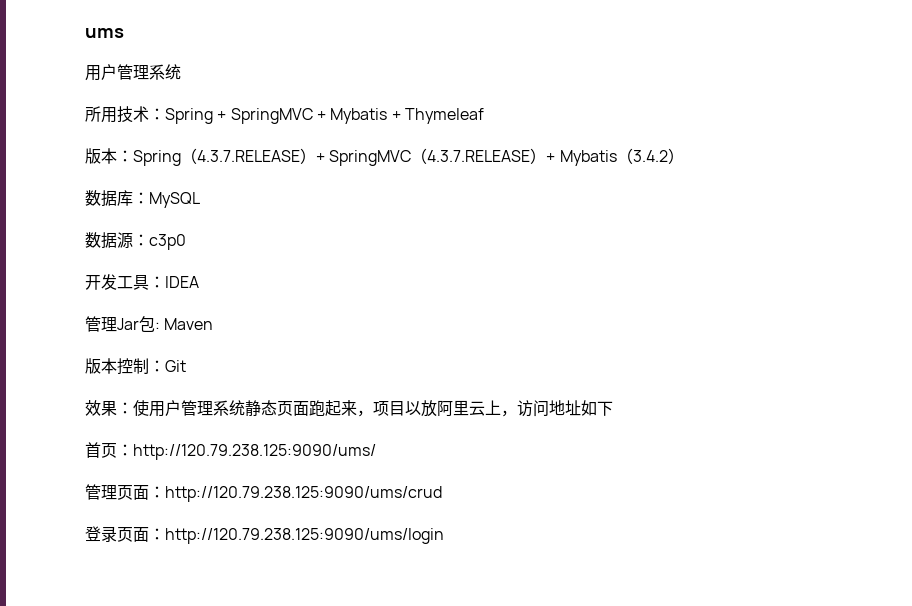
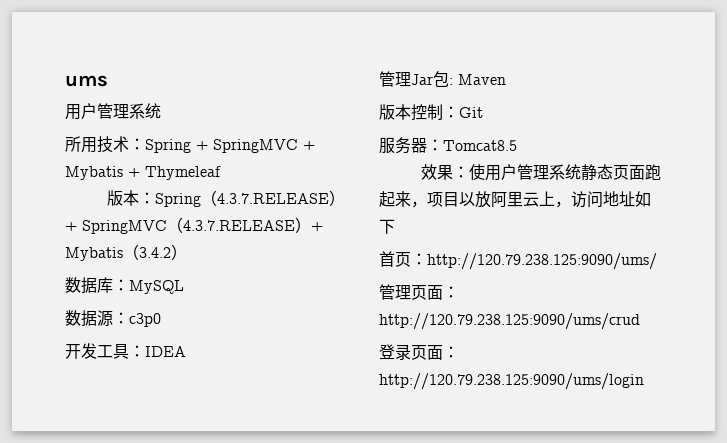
(186, 366) none -> [379,137,517,154] // 服务器：Tomcat8.5

